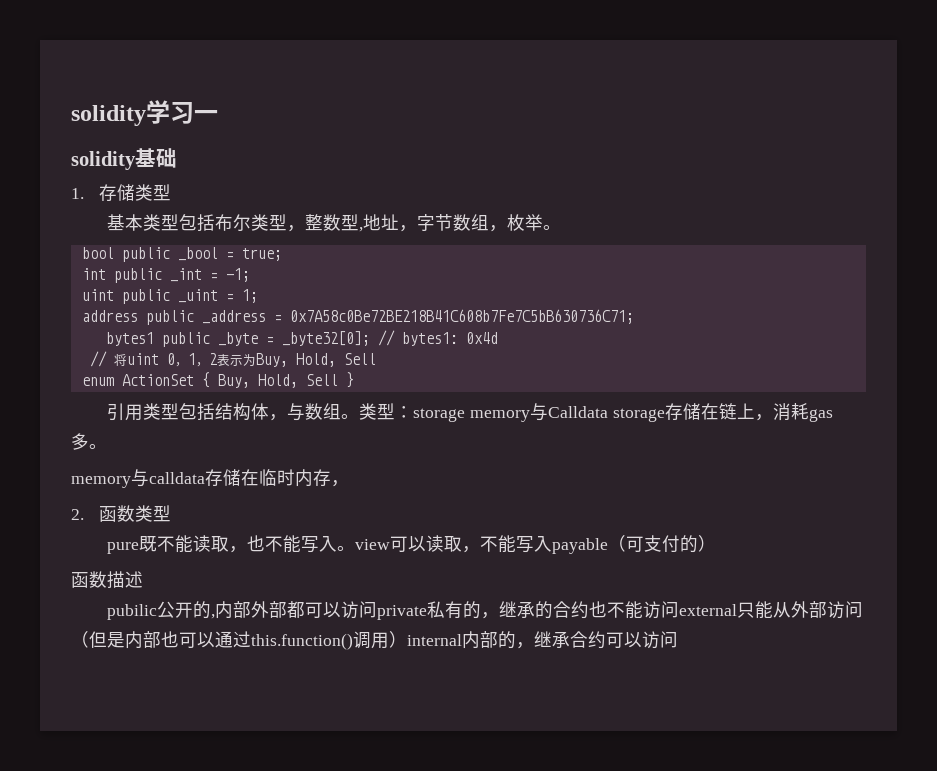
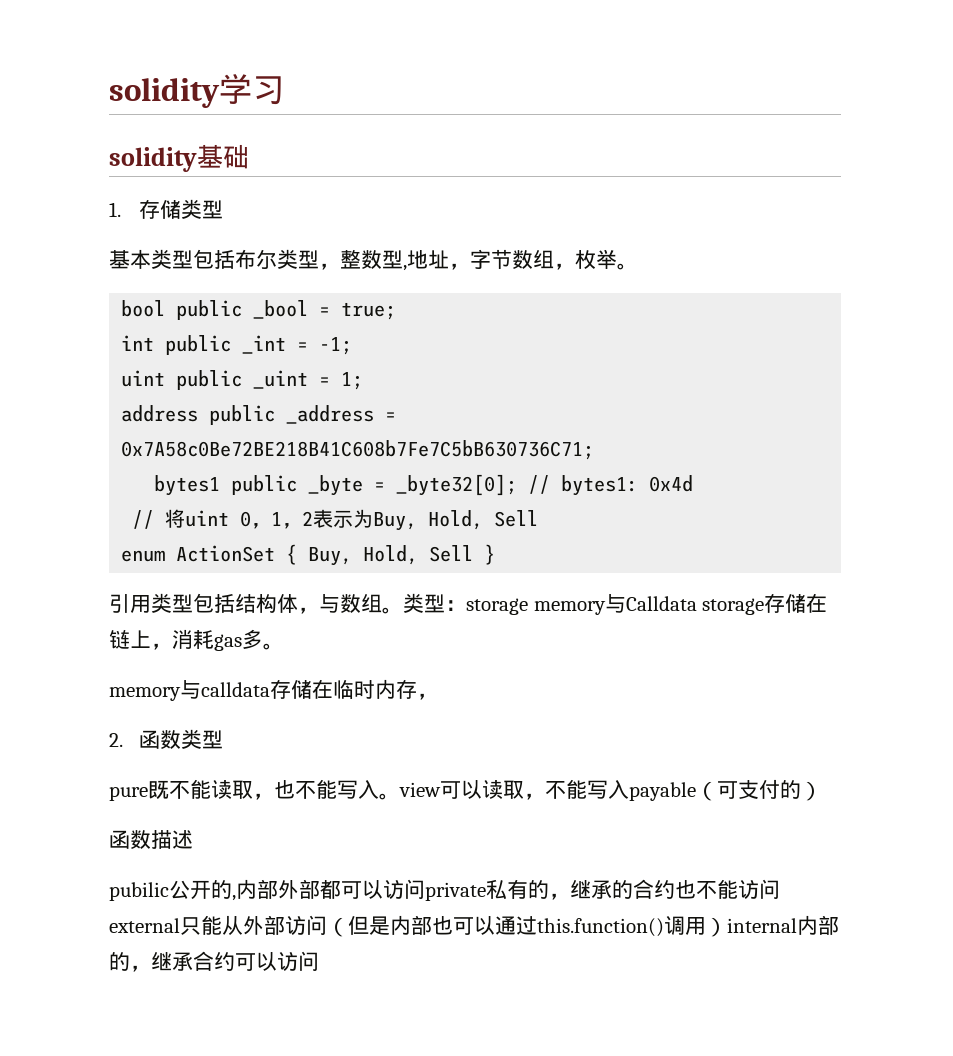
[194,110,218,121] 一 -> (285, 90) none

